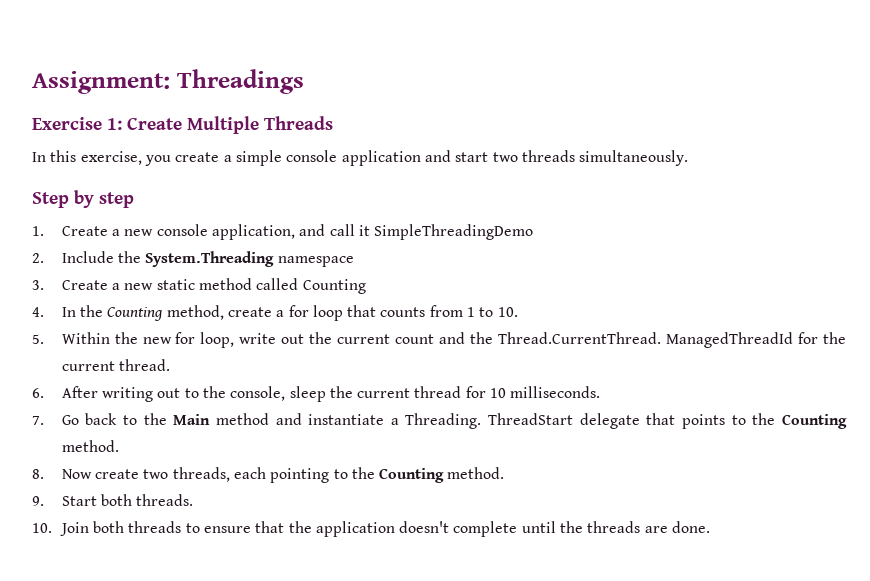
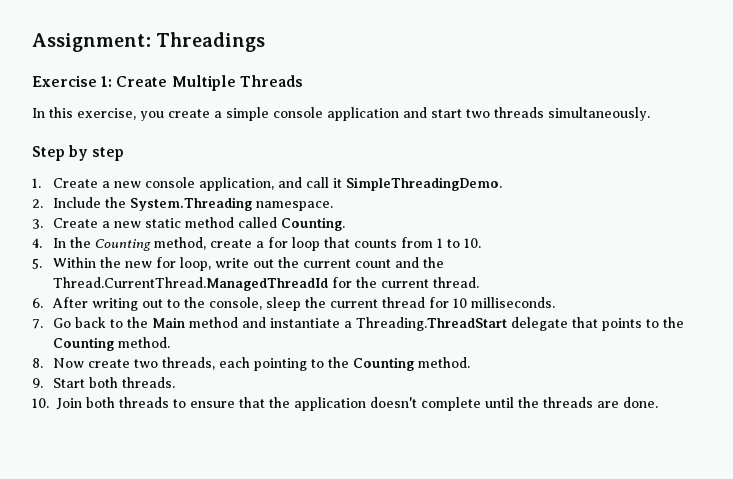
[374,224,534,240] SimpleThreadingDemo -> [346,177,503,191] SimpleThreadingDemo.
[277,256,354,267] namespace -> [256,201,334,211] namespace.
[302,279,366,294] Counting -> [281,217,346,231] Counting.
[498,332,794,348] Thread.CurrentThread. ManagedThreadId -> [53,277,329,291] Thread.CurrentThread.ManagedThreadId
[405,413,574,429] Threading. ThreadStart -> [356,317,508,331] Threading.ThreadStart

